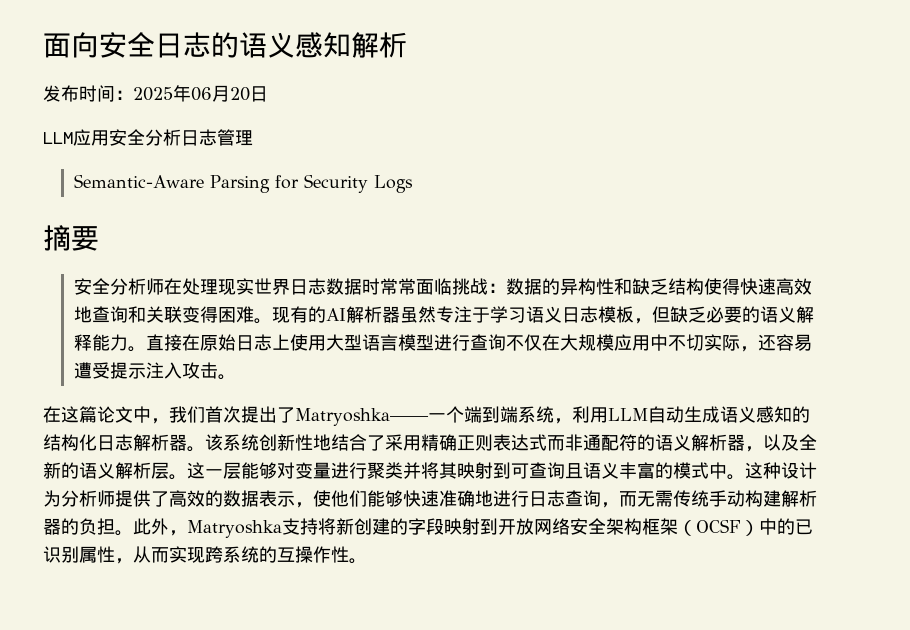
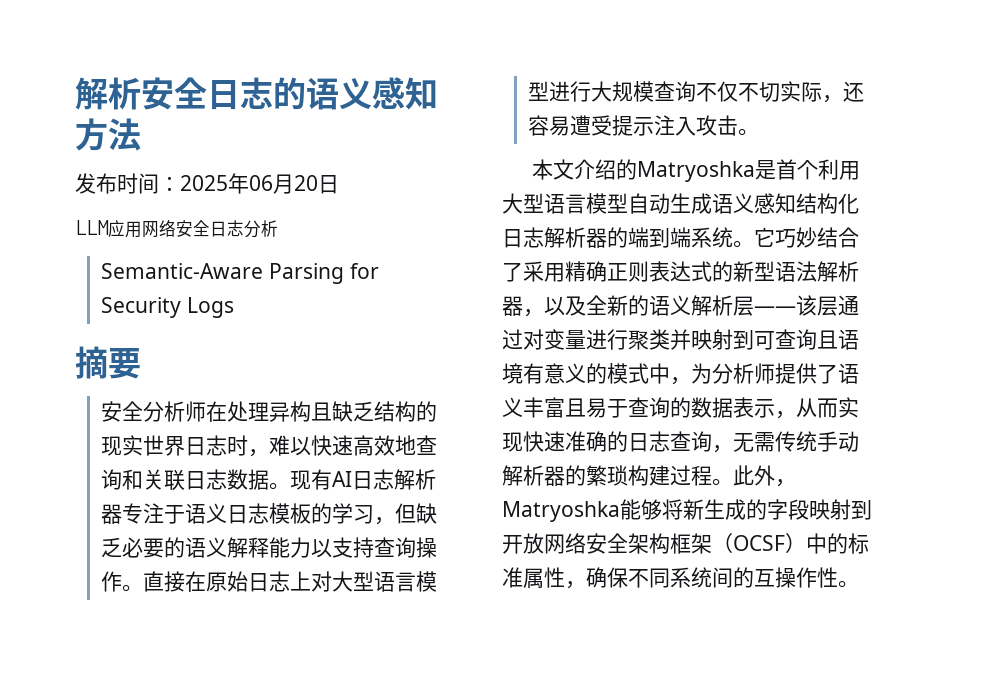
[43,32,99,58] 面向 -> [75,77,141,110] 解析
[351,32,407,58] 解析 -> [75,118,141,151] 方法
[109,129,253,146] 安全分析日志管理 -> [142,220,278,238] 网络安全日志分析
[217,278,740,295] 现实世界日志数据时常常面临挑战：数据的异构性和缺乏结构使得 -> [269,401,438,422] [101,435,312,457] 异构且缺乏结构的现实世界日志时，难以
[181,306,526,324] 变得困难。现有的AI解析器虽然专注于学习 -> [185,469,437,490] [101,503,186,524] 日志数据。现有AI日志解析器专注于
(634, 314) none -> [311,503,375,524] 的学习
(128, 342) none -> [311,537,438,558] [101,571,123,592] 以支持查询操作
[289,334,326,351] 使用 -> [311,571,333,592] 对
(470, 342) none -> [591,81,655,102] 大规模
[541,334,668,351] 在大规模应用中 -> (739, 91) none
[43,406,648,426] 在这篇论文中，我们首次提出了Matryoshka——一个端到端系统，利用LLM -> [532,159,861,182] [502,193,628,214] 本文介绍的Matryoshka是首个利用大型语言模型
[792,406,810,423] 的 -> (796, 203) none
[187,434,331,452] 。该系统创新性地 -> [607,227,817,248] 的端到端系统。它巧妙
[547,434,691,451] 而非通配符的语义 -> [712,261,817,282] 的新型语法
[169,462,277,480] 。这一层能够 -> [754,295,859,316] [502,329,523,350] ——该层通过
[421,462,457,479] 将其 -> (691, 339) none
[601,462,817,480] [43,490,205,507] 义丰富的模式中。这种设计为分析师提供了高效 -> [502,363,859,385] [502,397,670,418] 境有意义的模式中，为分析师提供了语义丰富且易于查询
[313,490,403,507] 使他们能够 -> [796,397,859,418] [502,432,523,452] 从而实现
[475,490,529,507] 地进行 -> [607,431,628,452] 的
[619,491,637,507] 而 -> (733, 449) none
[745,490,817,507] [43,518,390,538] 构建解析器的负担。此外，Matryoshka支持将新创建 -> [502,465,796,487] [502,499,746,522] 解析器的繁琐构建过程。此外，Matryoshka能够将新生成
[795,519,813,535] [43,546,259,564] 已识别属性，从而实现跨系统 -> [848,533,869,554] [502,567,733,589] 标准属性，确保不同系统间

